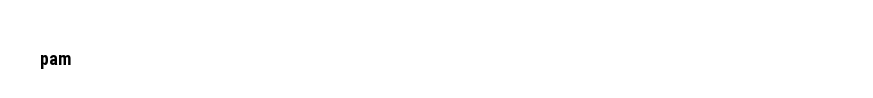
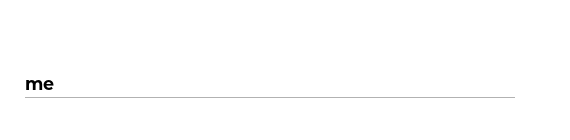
[40,55,71,69] pam -> [25,80,54,90] me

